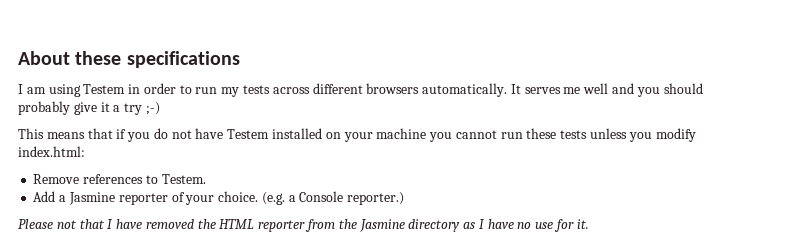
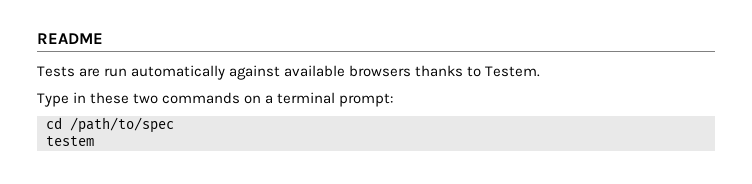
[18,51,240,68] [18,83,703,97] [18,101,160,115] [18,128,696,142] [18,146,85,157] [33,174,206,184] [33,191,405,205] [18,219,589,232] About these specifications // I am using Testem in order to run my tests across different browsers automatically. It serves me well and you should probably give it a try ;-) // This means that if you do not have Testem installed on your machine you cannot run these tests unless you modify index.html: // Remove references to Testem. // Add a Jasmine reporter of your choice. (e.g. a Console reporter.) // Please not that I have removed the HTML reporter from the Jasmine directory as I have no use for it. -> [37,33,103,44] [37,65,541,80] [37,92,394,107] [46,117,174,133] [46,136,94,146] README // Tests are run automatically against available browsers thanks to Testem. // Type in these two commands on a terminal prompt: // cd /path/to/spec // testem

